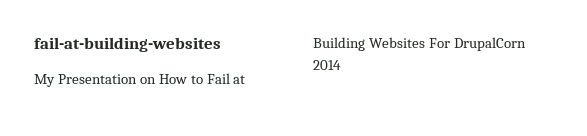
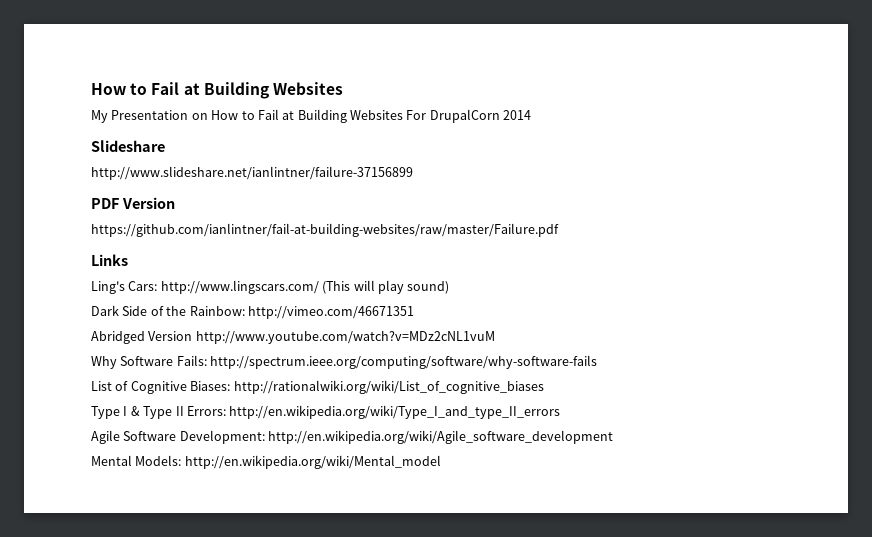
[34,37,221,52] fail-at-building-websites -> [91,82,343,99] How to Fail at Building Websites
(341, 65) none -> [91,140,165,152] [91,166,413,180] [91,197,175,209] [91,223,559,237] [91,254,128,266] [91,280,450,294] [91,305,414,319] [91,331,495,344] [91,355,598,369] [91,380,544,394] [91,405,561,419] [91,430,614,444] [91,455,441,469] // Slideshare // http://www.slideshare.net/ianlintner/failure-37156899 // PDF Version // https://github.com/ianlintner/fail-at-building-websites/raw/master/Failure.pdf // Links // Ling's Cars: http://www.lingscars.com/ (This will play sound) // Dark Side of the Rainbow: http://vimeo.com/46671351 // Abridged Version http://www.youtube.com/watch?v=MDz2cNL1vuM // Why Software Fails: http://spectrum.ieee.org/computing/software/why-software-fails // List of Cognitive Biases: http://rationalwiki.org/wiki/List_of_cognitive_biases // Type I & Type II Errors: http://en.wikipedia.org/wiki/Type_I_and_type_II_errors // Agile Software Development: http://en.wikipedia.org/wiki/Agile_software_development // Mental Models: http://en.wikipedia.org/wiki/Mental_model

